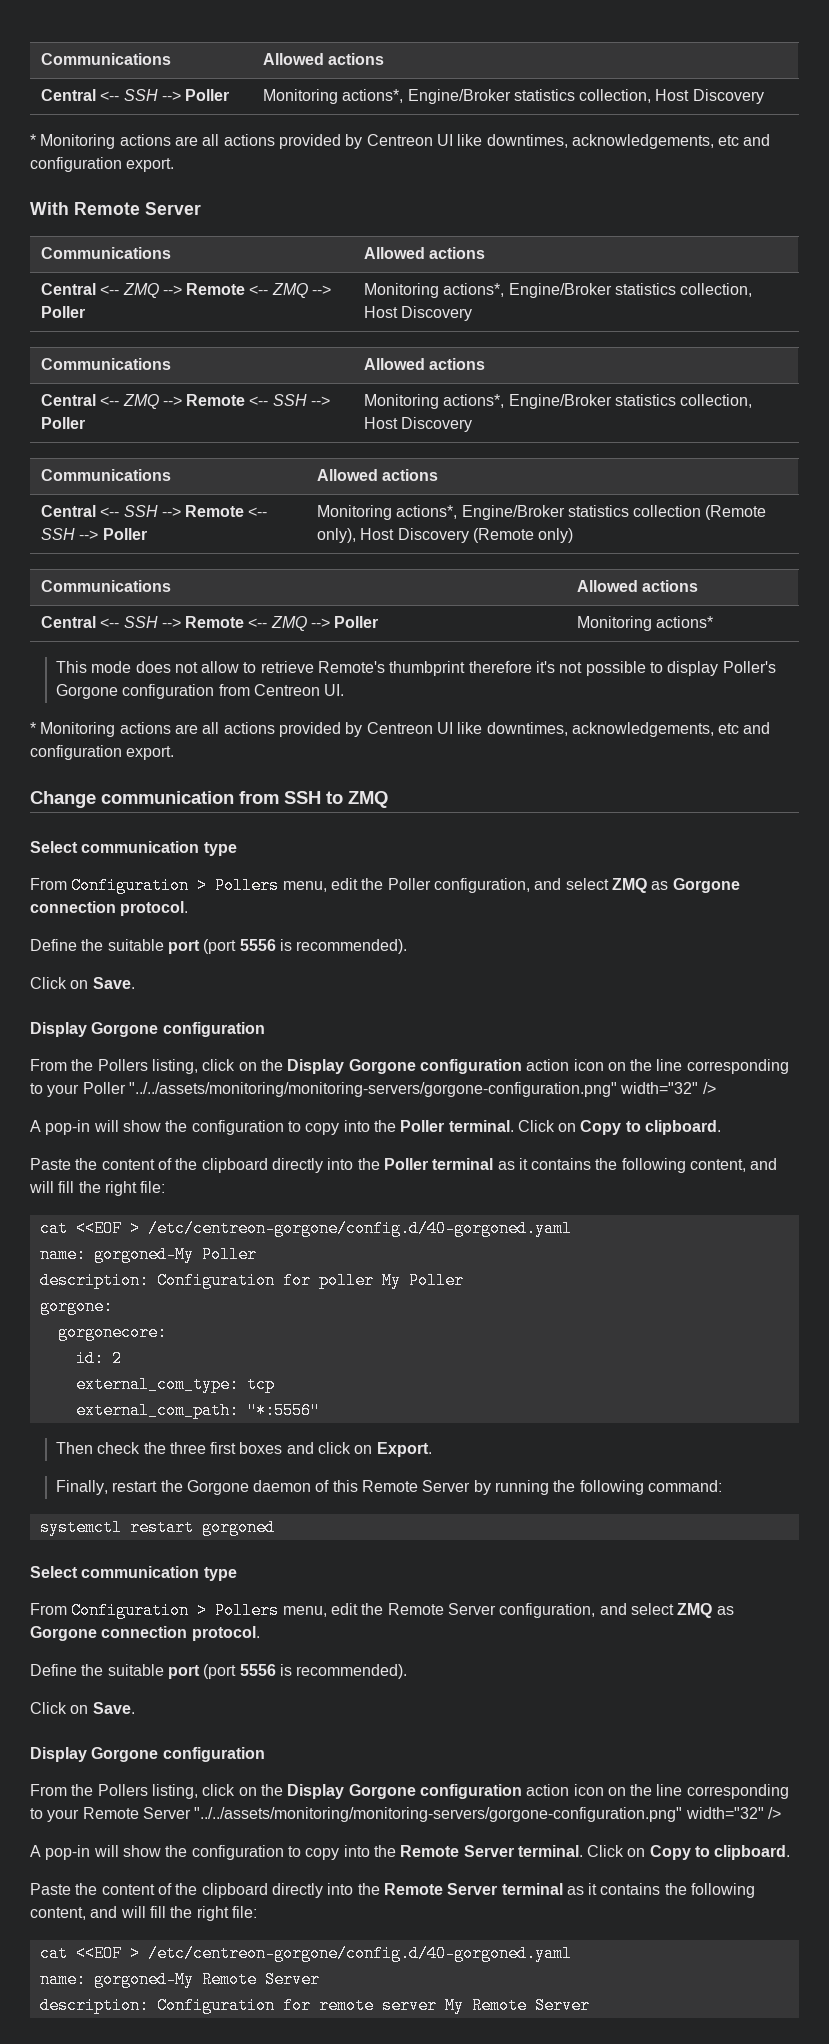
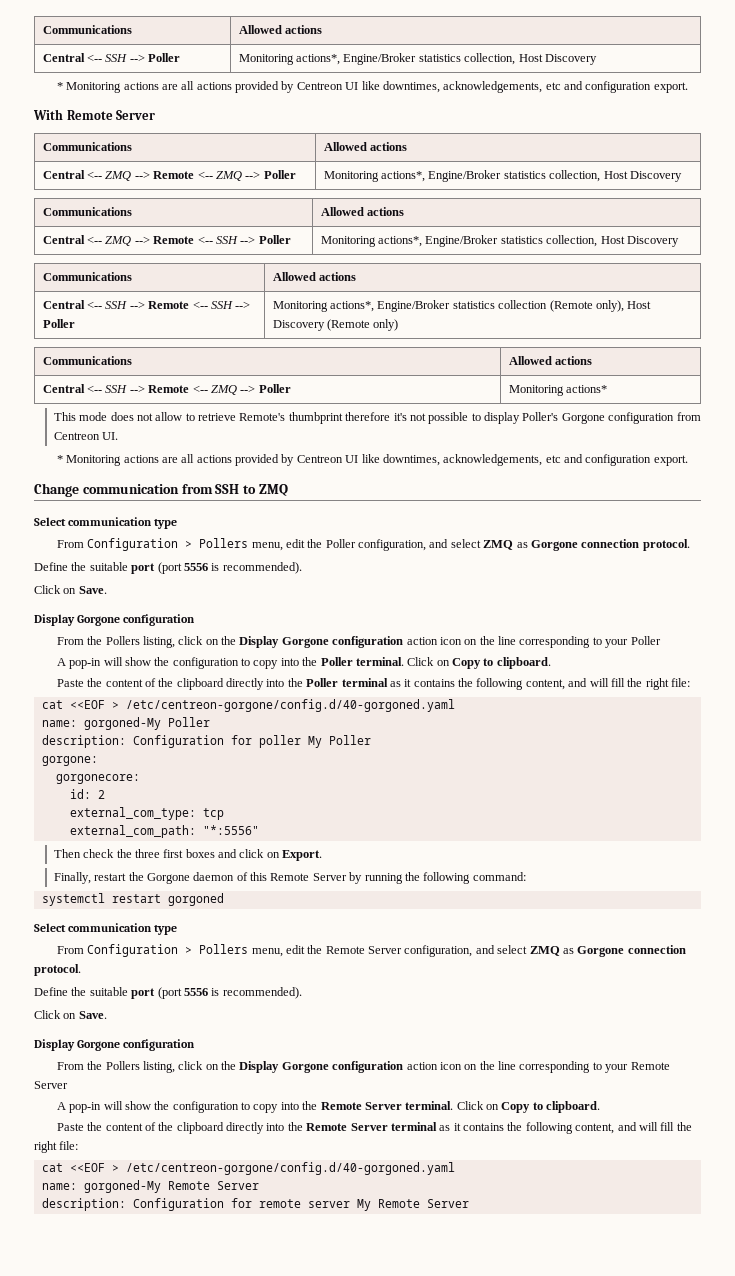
[128,1082,716,1097] "../../assets/monitoring/monitoring-servers/gorgone-configuration.png" width="32" /> -> (661, 640) none
[194,1807,781,1822] "../../assets/monitoring/monitoring-servers/gorgone-configuration.png" width="32" /> -> (68, 1085) none

